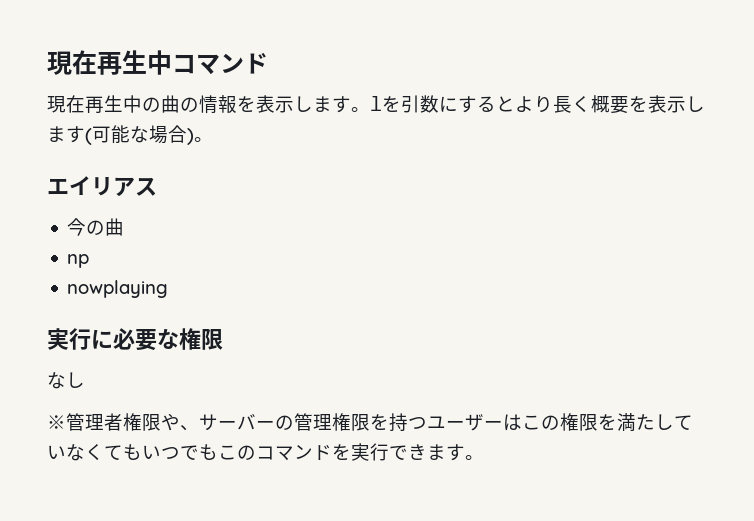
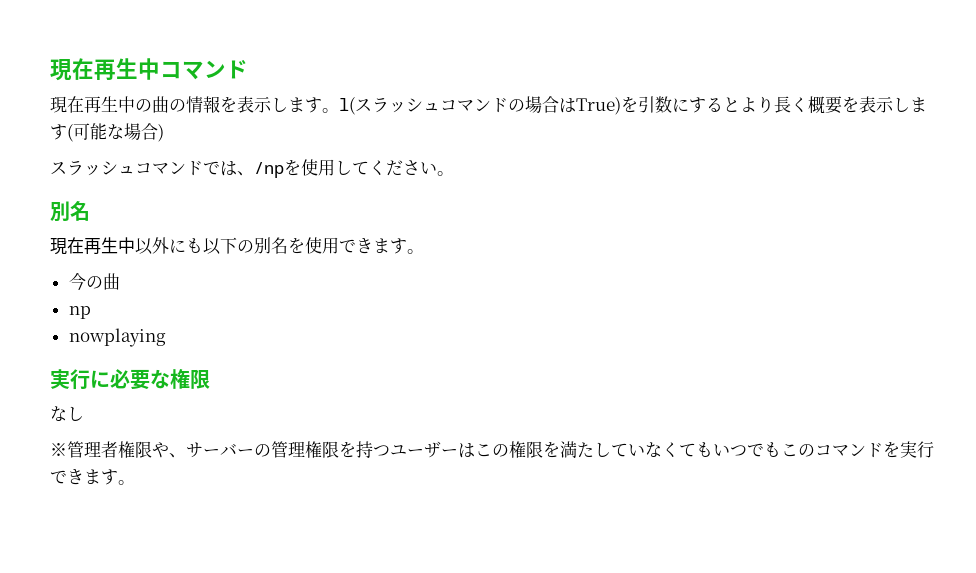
[370,96,382,111] l -> [339,96,621,115] l(スラッシュコマンドの場合はTrue)
[194,137,213,142] [47,176,157,197] 。 // エイリアス -> [50,159,454,178] [50,201,90,222] [50,237,424,255] // スラッシュコマンドでは、/npを使用してください。 // 別名 // 現在再生中以外にも以下の別名を使用できます。

